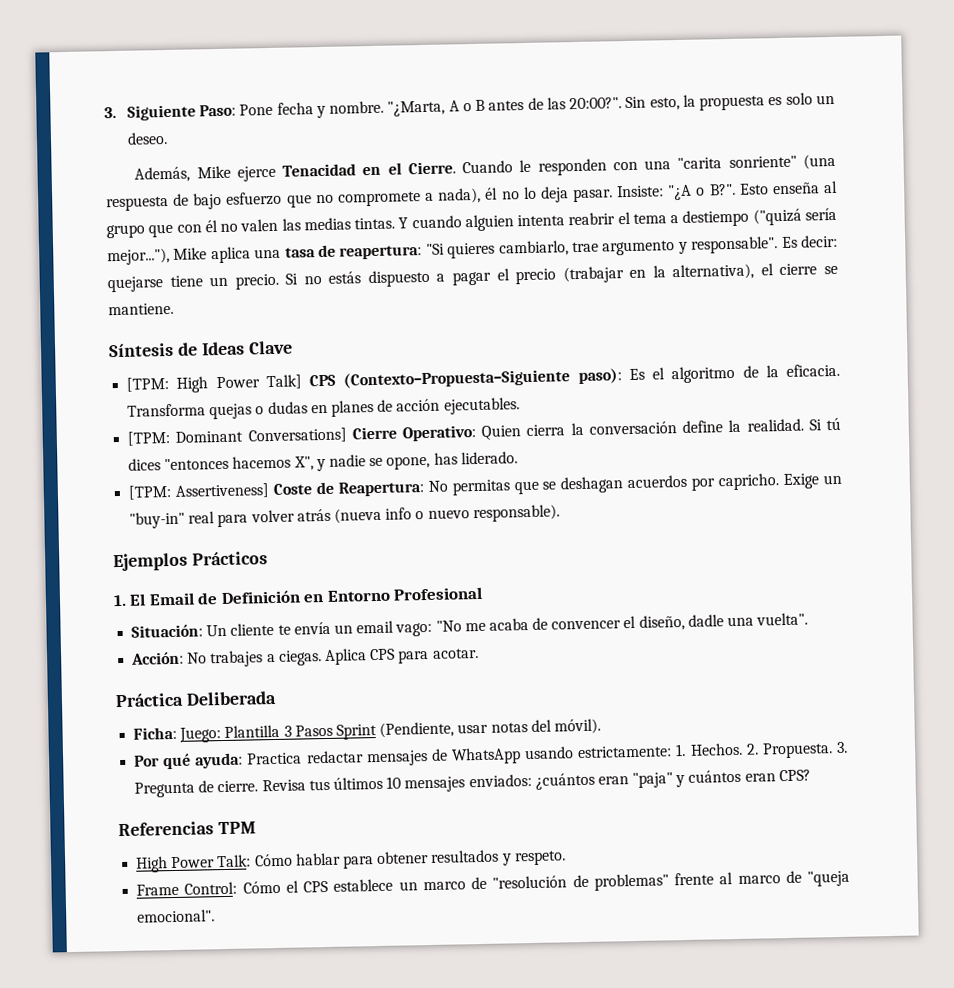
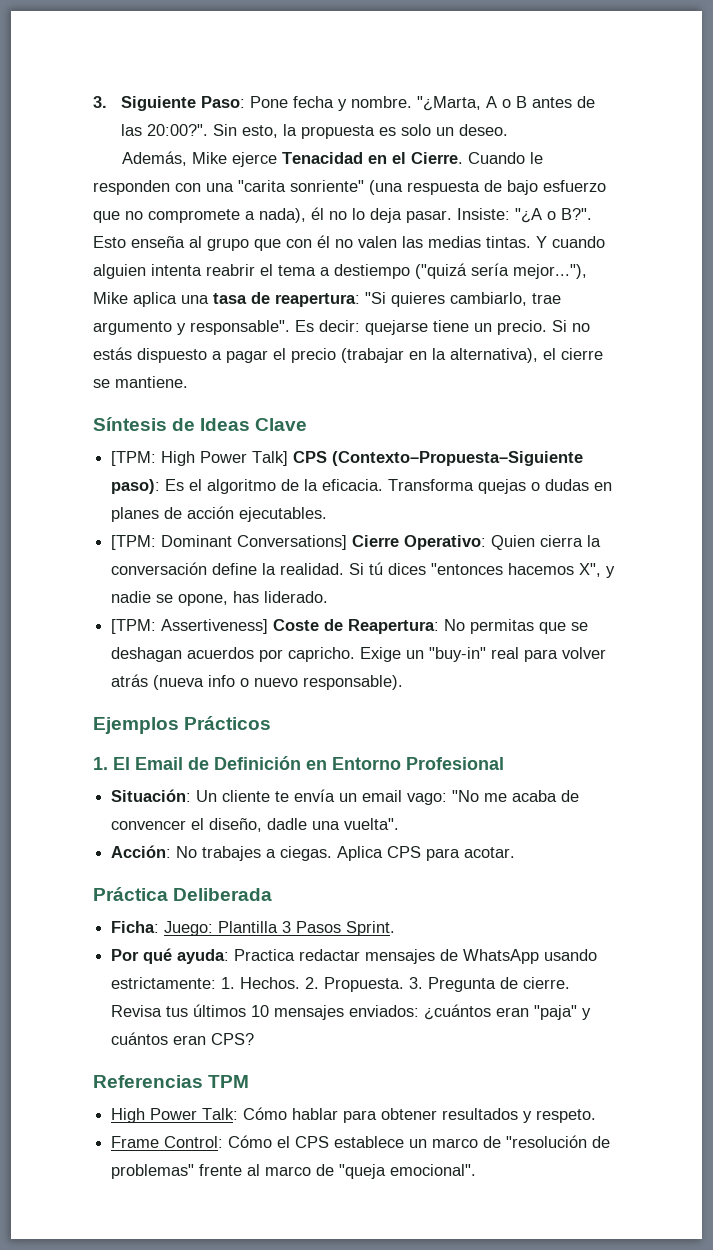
[335,718,601,740] Sprint (Pendiente, usar notas del móvil). -> [346,921,396,936] Sprint.

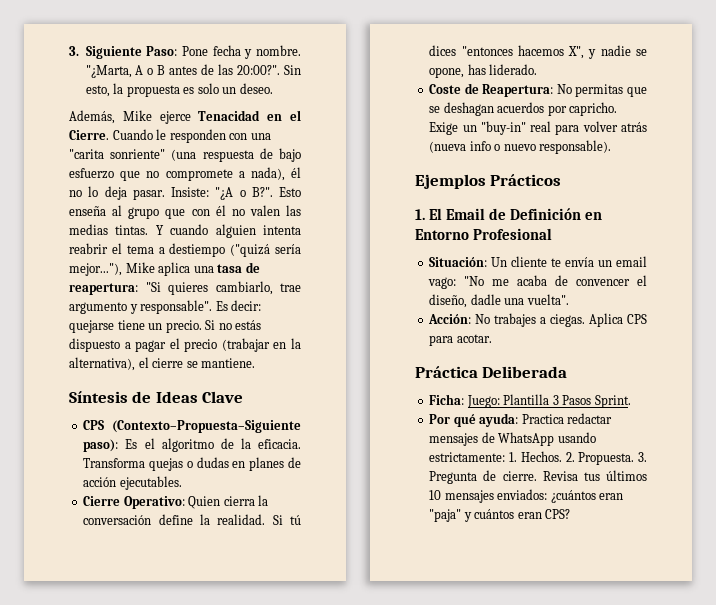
[111,451,289,466] [TPM: High Power Talk] -> (244, 397) none
[111,535,348,550] [TPM: Dominant Conversations] -> (182, 483) none
[111,619,269,634] [TPM: Assertiveness] -> (538, 69) none
[93,1075,250,1088] [111,1107,597,1123] [111,1135,611,1148] [111,1164,477,1179] // Referencias TPM // High Power Talk: Cómo hablar para obtener resultados y respeto. // Frame Control: Cómo el CPS establece un marco de "resolución de problemas" frente al marco de "queja emocional". -> (571, 514) none

